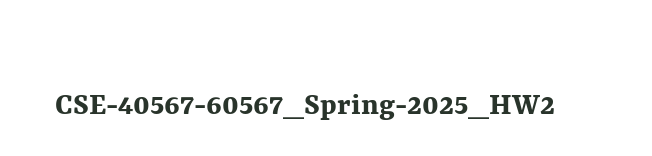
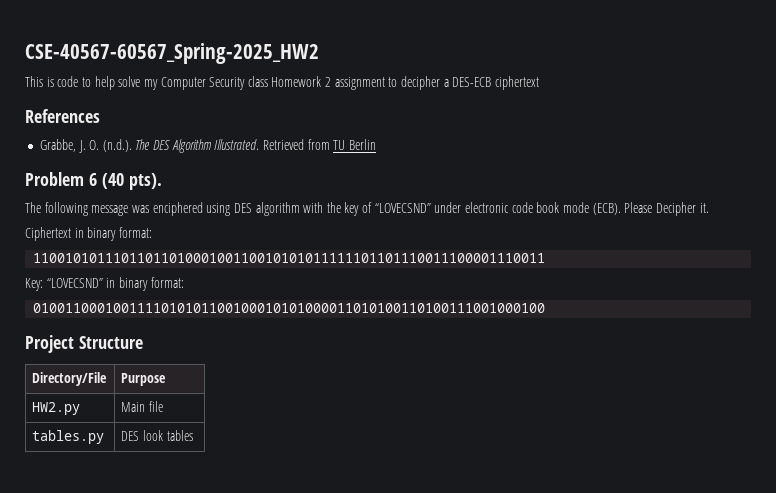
(555, 107) none -> [25,76,539,90] [25,109,100,123] [39,139,376,153] [25,172,162,190] [25,202,709,216] [25,227,152,241] [33,253,546,263] [25,277,184,291] [33,303,546,313] [25,335,143,353] [32,372,108,386] [121,373,167,386] [32,402,81,415] [121,401,164,412] [32,430,105,444] [121,430,193,441] // This is code to help solve my Computer Security class Homework 2 assignment to decipher a DES-ECB ciphertext // References // Grabbe, J. O. (n.d.). The DES Algorithm Illustrated. Retrieved from TU Berlin // Problem 6 (40 pts). // The following message was enciphered using DES algorithm with the key of “LOVECSND” under electronic code book mode (ECB). Please Decipher it. // Ciphertext in binary format: // 1100101011101101101000100110010101011111101101110011100001110011 // Key: “LOVECSND” in binary format: // 0100110001001111010101100100010101000011010100110100111001000100 // Project Structure // Directory/File | Purpose // HW2.py | Main file // tables.py | DES look tables

